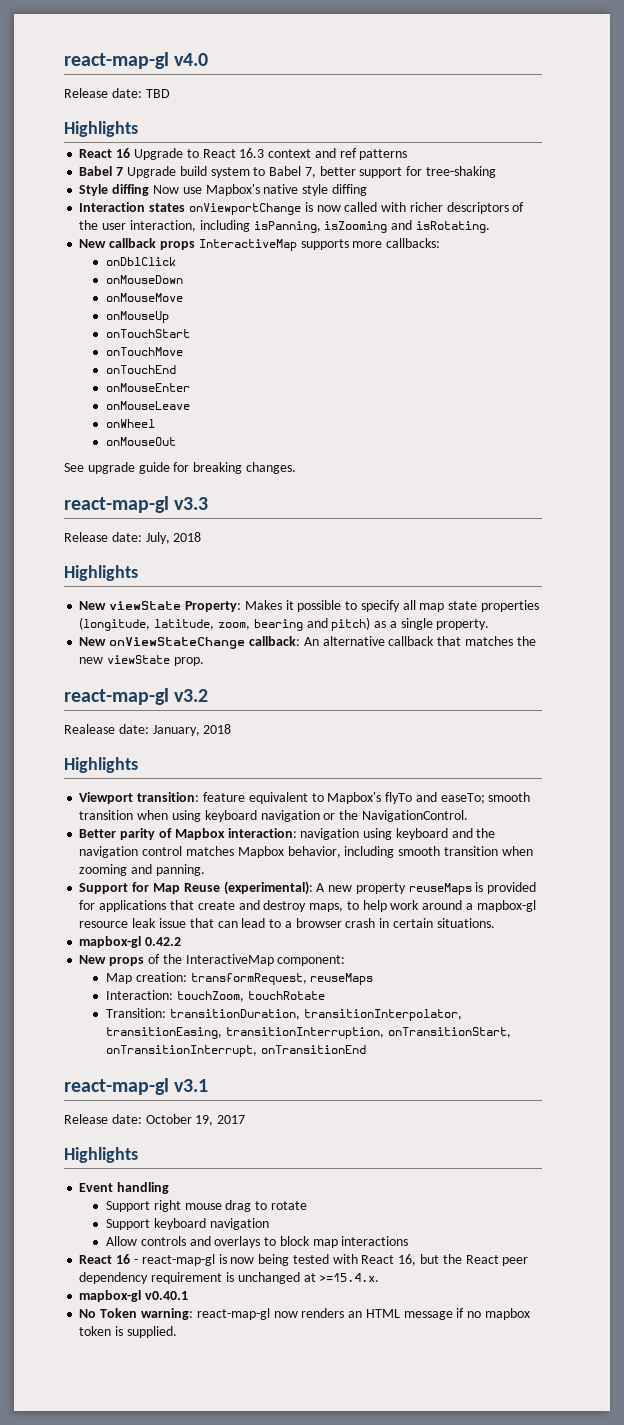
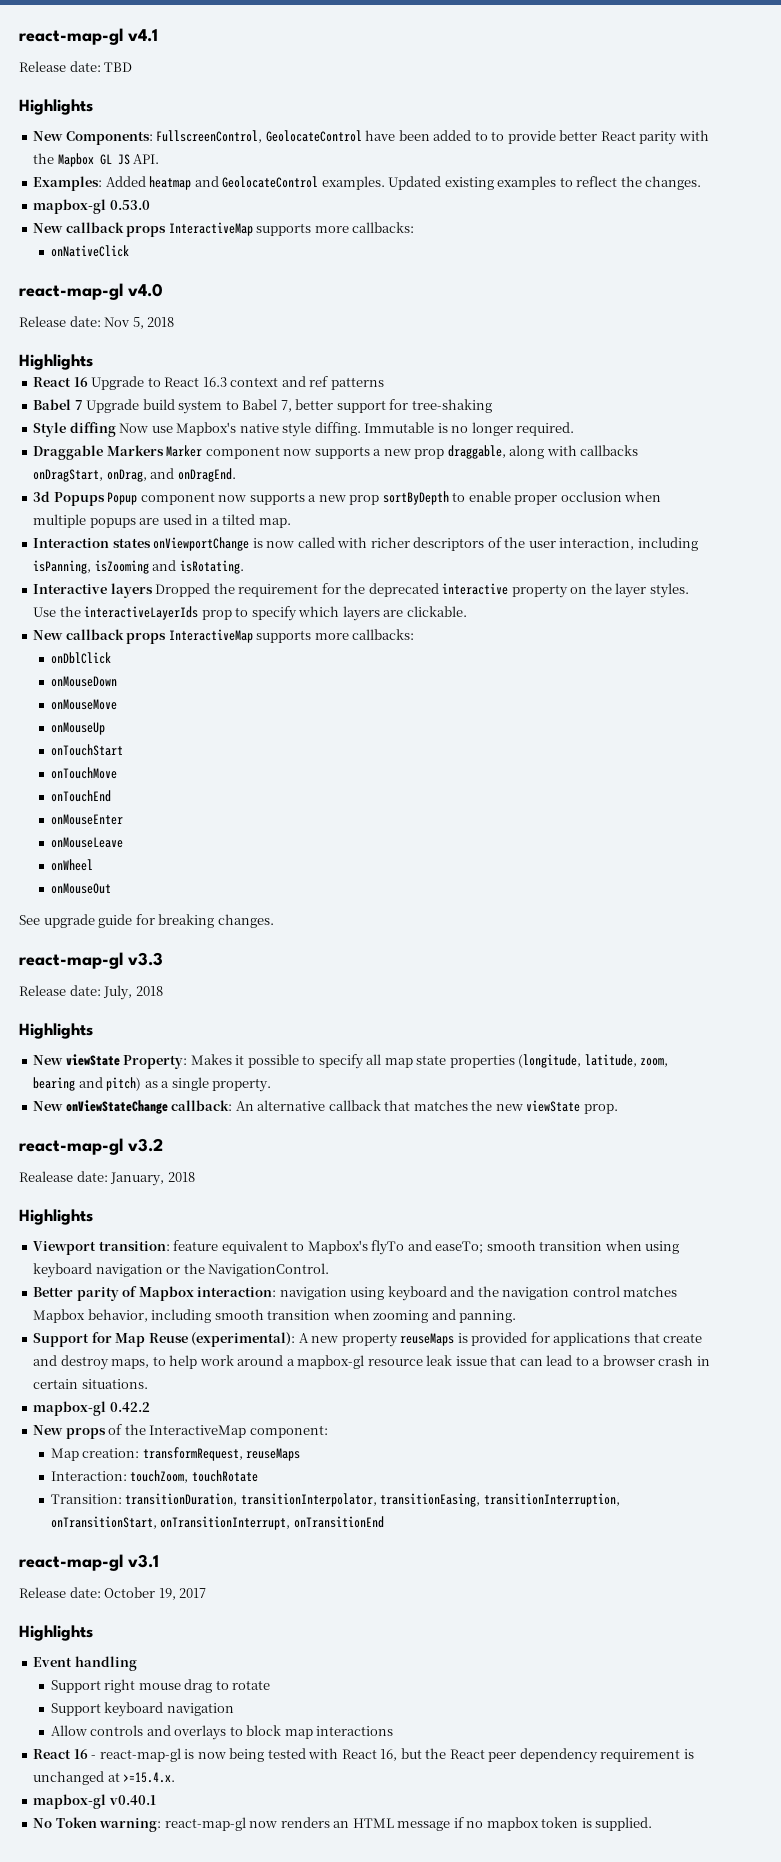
[64,52,169,69] react-map-gl -> [19,28,158,45] [19,61,133,72] [19,99,93,115] [33,130,709,145] [33,153,160,167] [33,176,702,191] [33,199,150,214] [33,222,415,237] [50,245,129,257] [19,283,123,300] react-map-gl v4.1 // Release date: TBD // Highlights // New Components: FullscreenControl, GeolocateControl have been added to to provide better React parity with the Mapbox GL JS API. // Examples: Added heatmap and GeolocateControl examples. Updated existing examples to reflect the changes. // mapbox-gl 0.53.0 // New callback props InteractiveMap supports more callbacks: // onNativeClick // react-map-gl
[145,89,170,98] TBD -> [104,317,175,329] Nov 5, 2018
[331,184,367,196] diffing -> [314,422,575,436] [33,445,639,460] [33,468,236,482] [33,491,662,506] [33,514,291,528] diffing. Immutable is no longer required. // Draggable Markers Marker component now supports a new prop draggable, along with callbacks onDragStart, onDrag, and onDragEnd. // 3d Popups Popup component now supports a new prop sortByDepth to enable proper occlusion when multiple popups are used in a tilted map.
(490, 227) none -> [33,583,689,598] [33,606,467,621] // Interactive layers Dropped the requirement for the deprecated interactive property on the layer styles. Use the interactiveLayerIds prop to specify which layers are clickable.

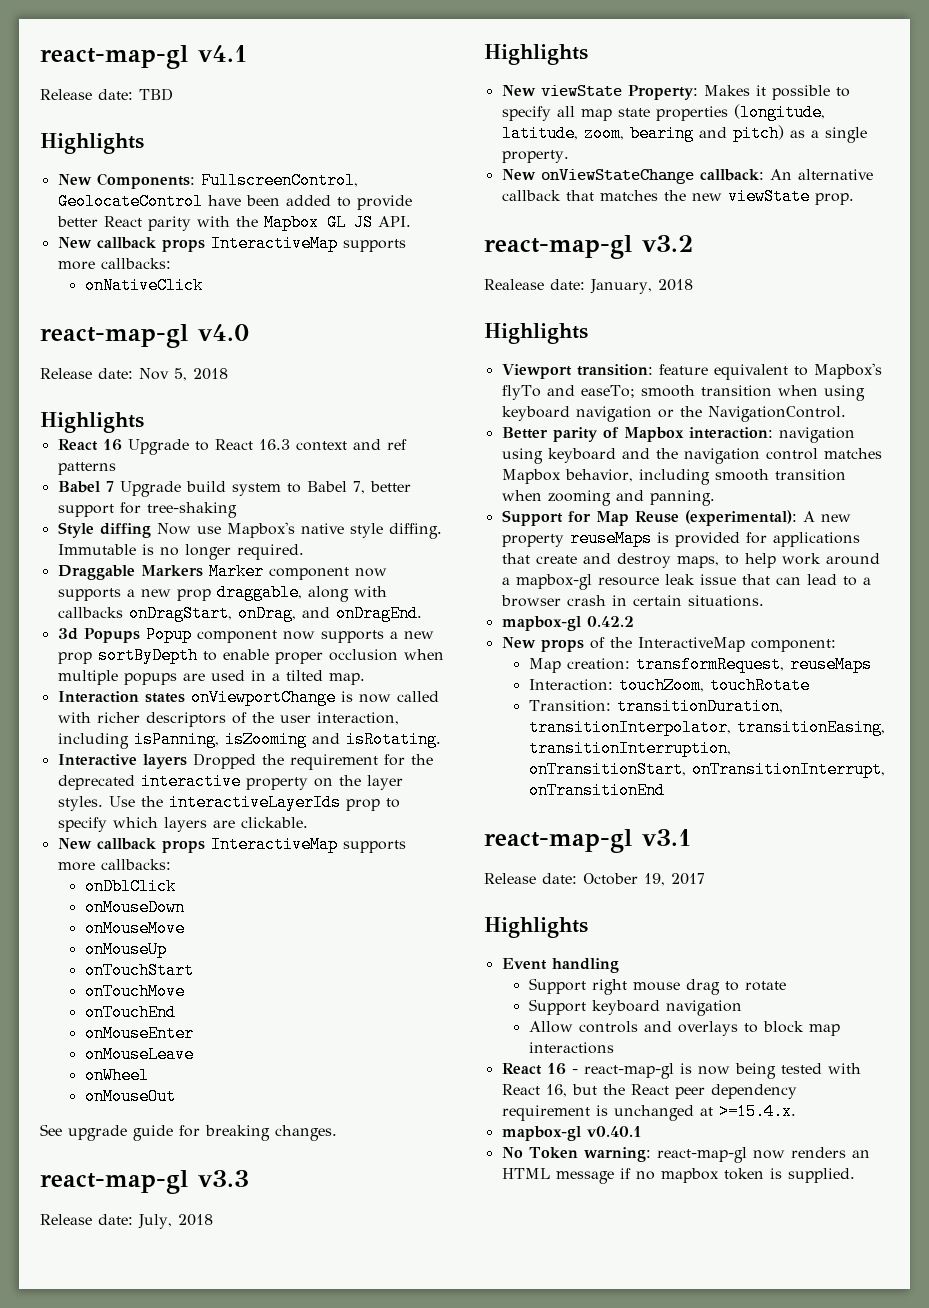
[491,131,505,141] to -> (351, 202) none
[33,176,702,191] [33,199,150,214] // Examples: Added heatmap and GeolocateControl examples. Updated existing examples to reflect the changes. // mapbox-gl 0.53.0 -> (411, 221) none

